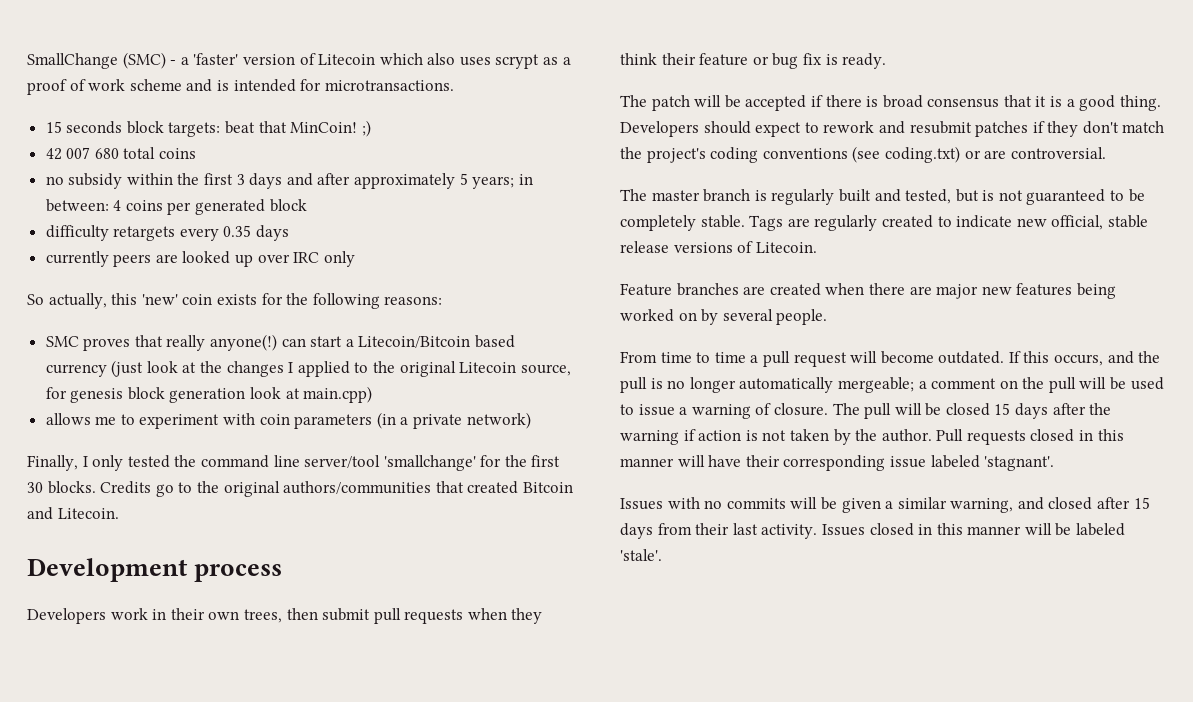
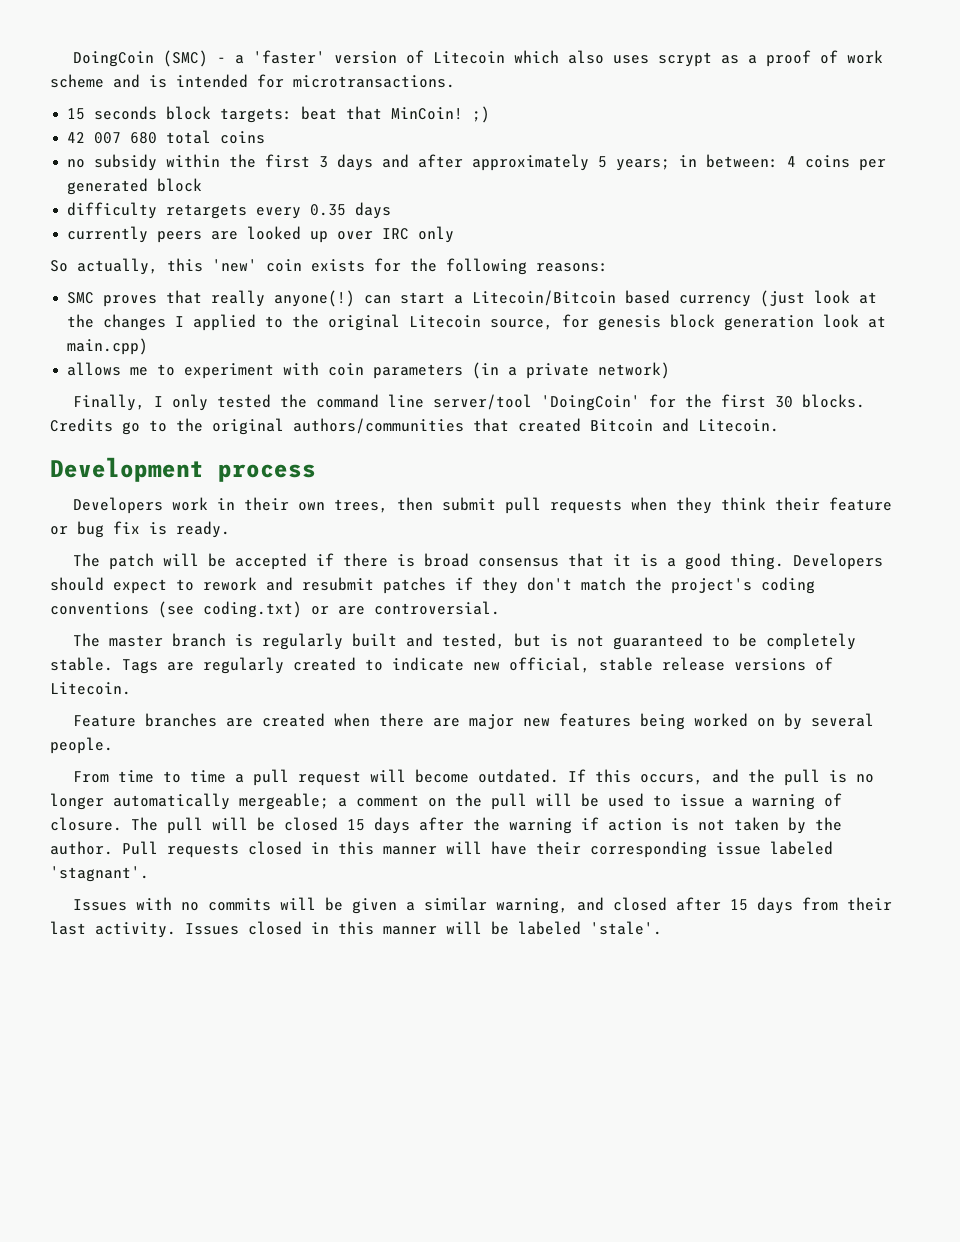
[27,53,118,69] SmallChange -> [72,51,154,67] DoingCoin
[383,455,476,471] 'smallchange' -> [540,395,640,411] 'DoingCoin'

